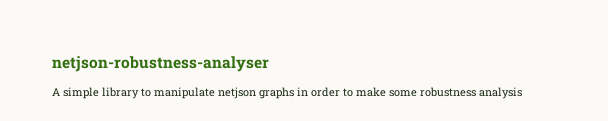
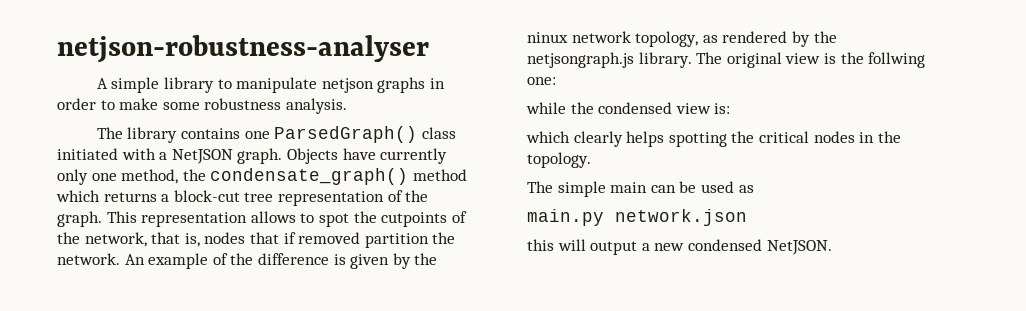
[479,87,522,99] analysis -> [285,98,347,114] [96,126,456,143] [57,148,448,164] [57,168,467,185] [56,190,429,206] [57,211,467,227] [57,232,456,248] [57,253,438,269] [527,31,837,47] [527,52,926,68] [527,77,556,85] [526,102,731,114] [526,131,901,147] [527,152,591,168] [527,181,754,197] [527,209,747,226] [527,239,832,255] analysis. // The library contains one ParsedGraph() class initiated with a NetJSON graph. Objects have currently only one method, the condensate_graph() method which returns a block-cut tree representation of the graph. This representation allows to spot the cutpoints of the network, that is, nodes that if removed partition the network. An example of the difference is given by the ninux network topology, as rendered by the netjsongraph.js library. The original view is the follwing one: // while the condensed view is: // which clearly helps spotting the critical nodes in the topology. // The simple main can be used as // main.py network.json // this will output a new condensed NetJSON.

